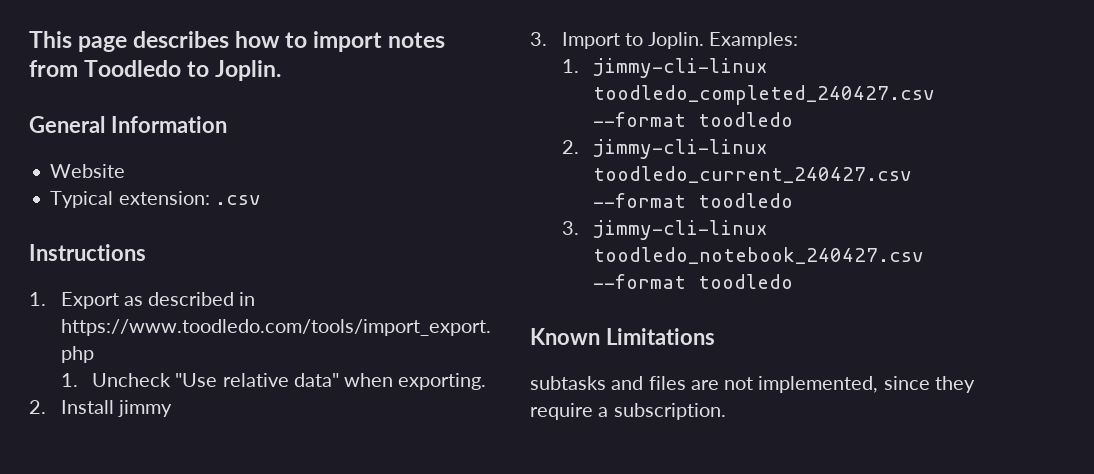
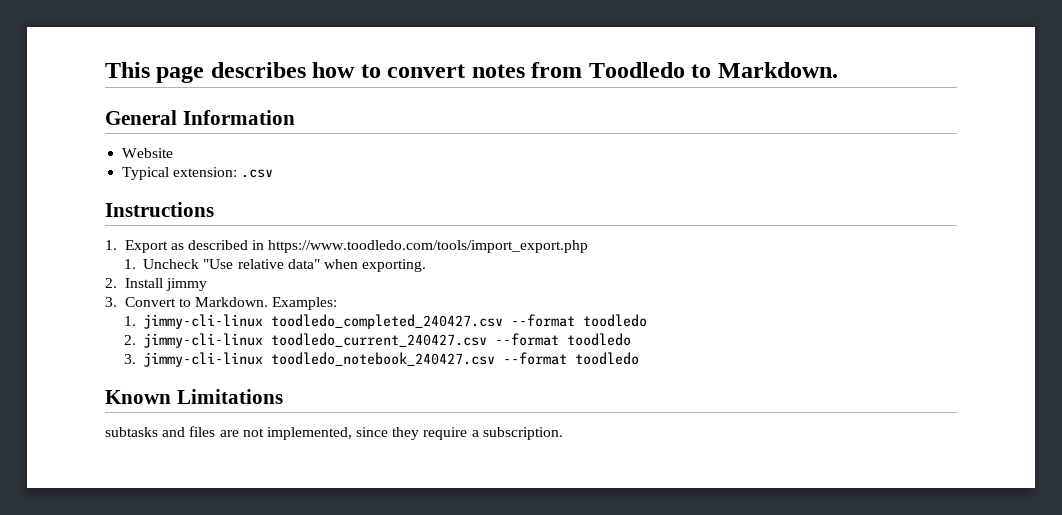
[313,31,383,52] import -> [387,64,466,78] convert
[215,60,282,81] Joplin. -> [717,62,838,78] Markdown.
[561,32,705,49] Import to Joplin. -> [124,297,269,307] Convert to Markdown.

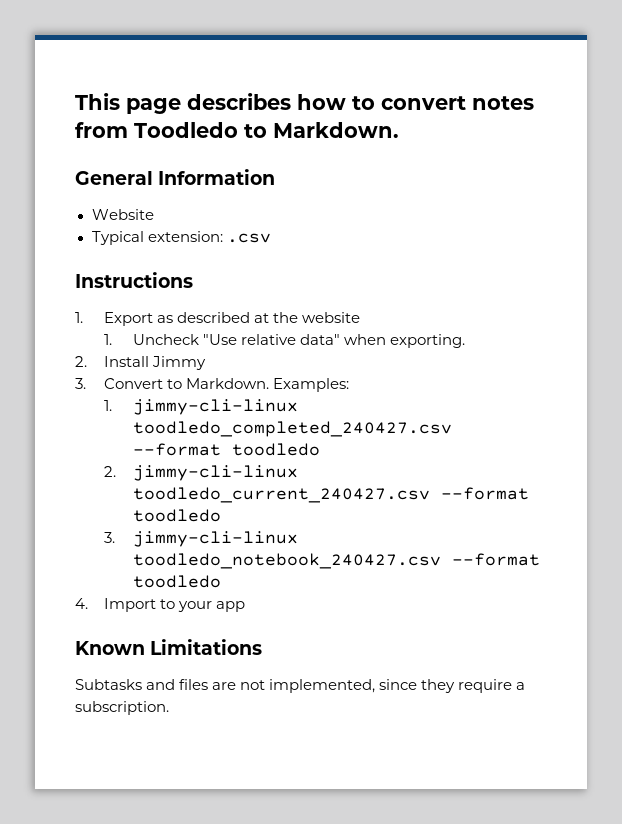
[252,240,589,253] in https://www.toodledo.com/tools/import_export.php -> [254,312,361,323] at the website
[165,278,207,291] jimmy -> [151,356,206,370] Jimmy
(640, 358) none -> [75,598,246,612] // 4. Import to your app
[105,427,158,437] subtasks -> [75,679,142,690] Subtasks

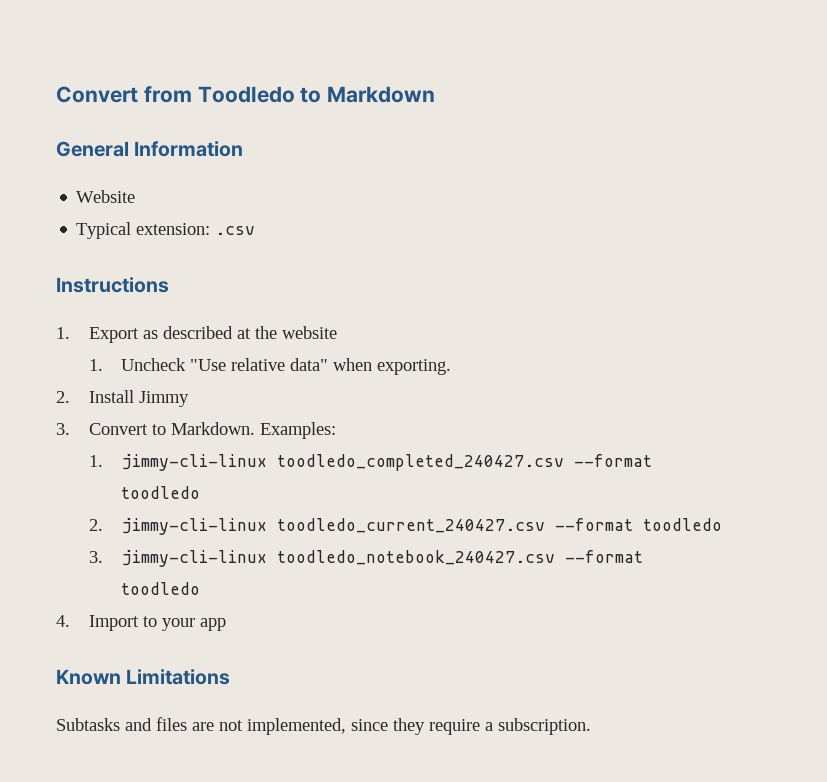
[75,93,534,114] This page describes how to convert notes -> [56,86,138,103] Convert
[273,122,399,138] Markdown. -> [327,86,436,103] Markdown

